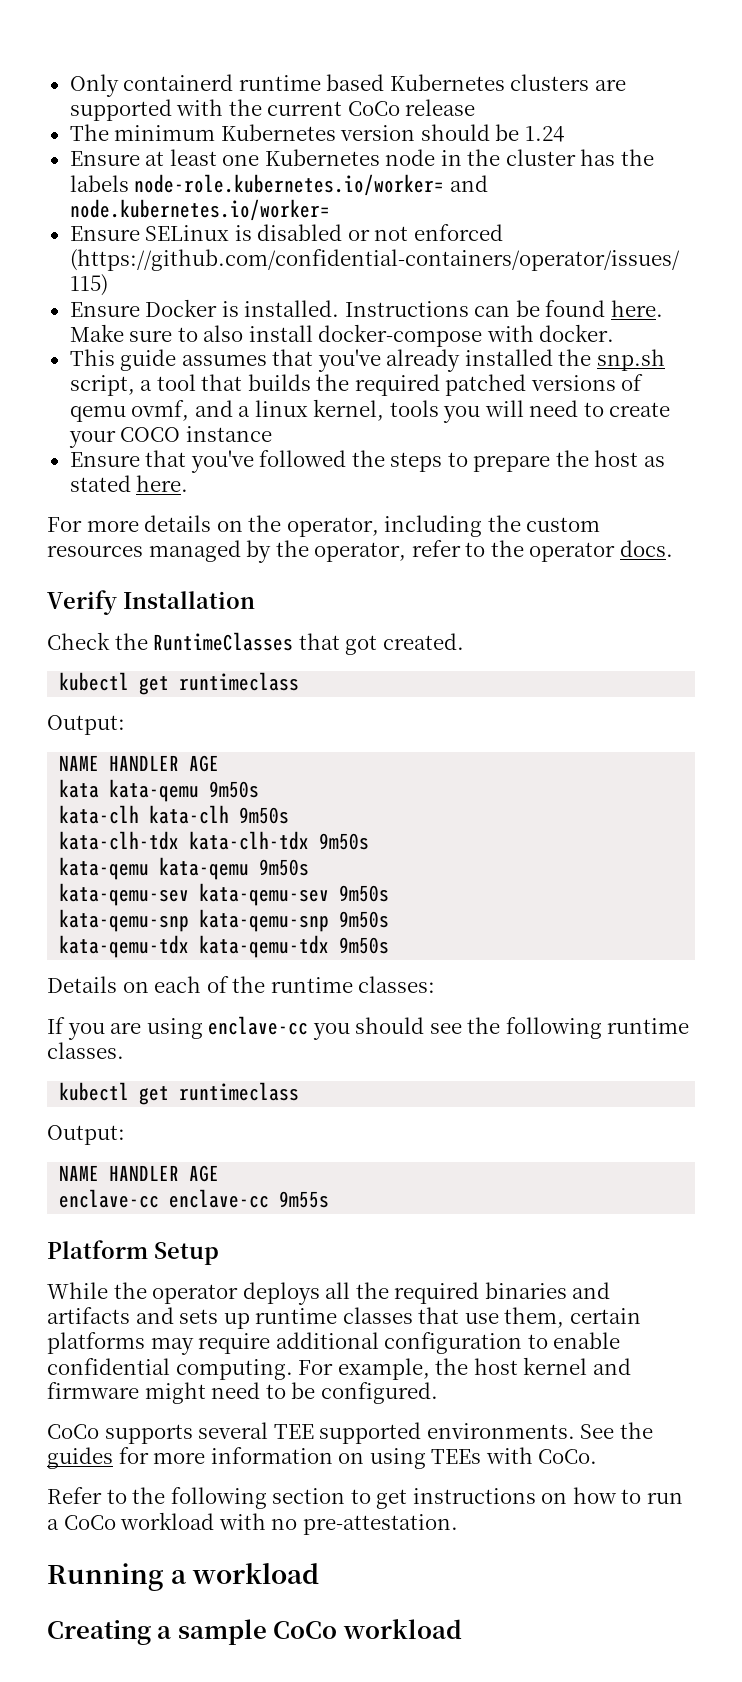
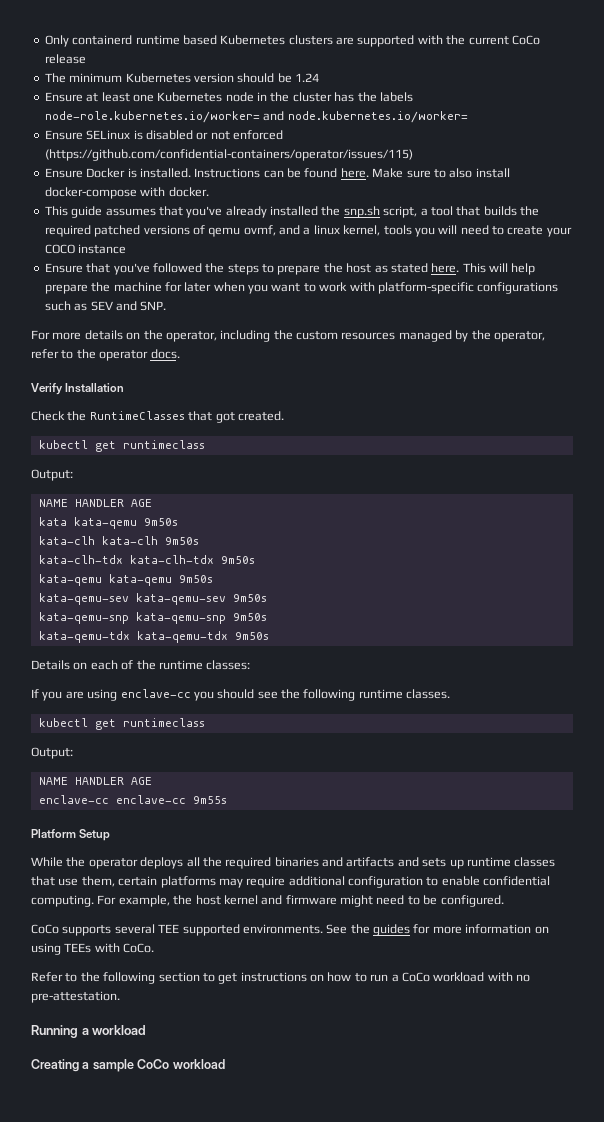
(189, 483) none -> [462,263,536,275] [44,282,559,294] [44,301,167,311] This will help prepare the machine for later when you want to work with platform-specific configurations such as SEV and SNP.

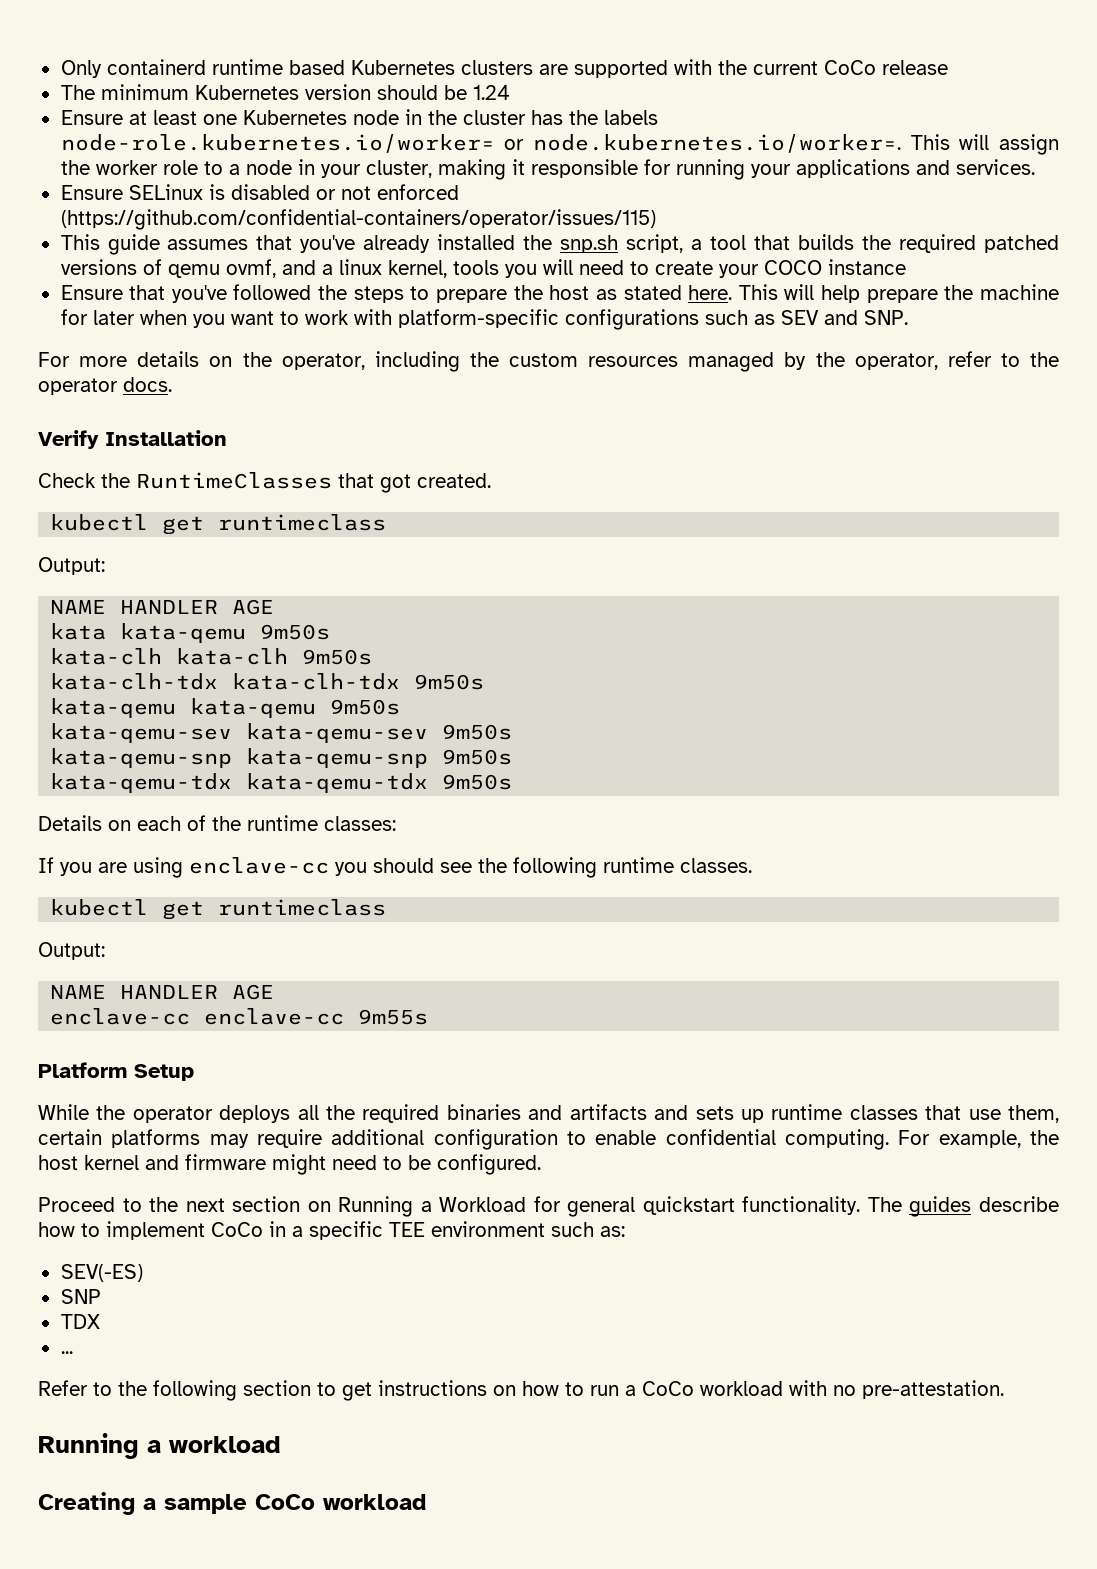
[263,111,468,123] and node.kubernetes.io/worker= -> [504,134,1060,155] [60,159,1035,180] or node.kubernetes.io/worker=. This will assign the worker role to a node in your cluster, making it responsible for running your applications and services.
[44,168,510,178] [44,187,209,199] // Ensure Docker is installed. Instructions can be found here. Make sure to also install docker-compose with docker. -> (656, 219) none
[31,924,549,936] [31,943,155,955] CoCo supports several TEE supported environments. See the guides for more information on using TEEs with CoCo. -> [38,1196,1059,1217] [38,1221,625,1240] [60,1264,143,1282] [60,1289,101,1304] [60,1314,100,1329] [60,1351,73,1354] Proceed to the next section on Running a Workload for general quickstart functionality. The guides describe how to implement CoCo in a specific TEE environment such as: // SEV(-ES) // SNP // TDX // ...

